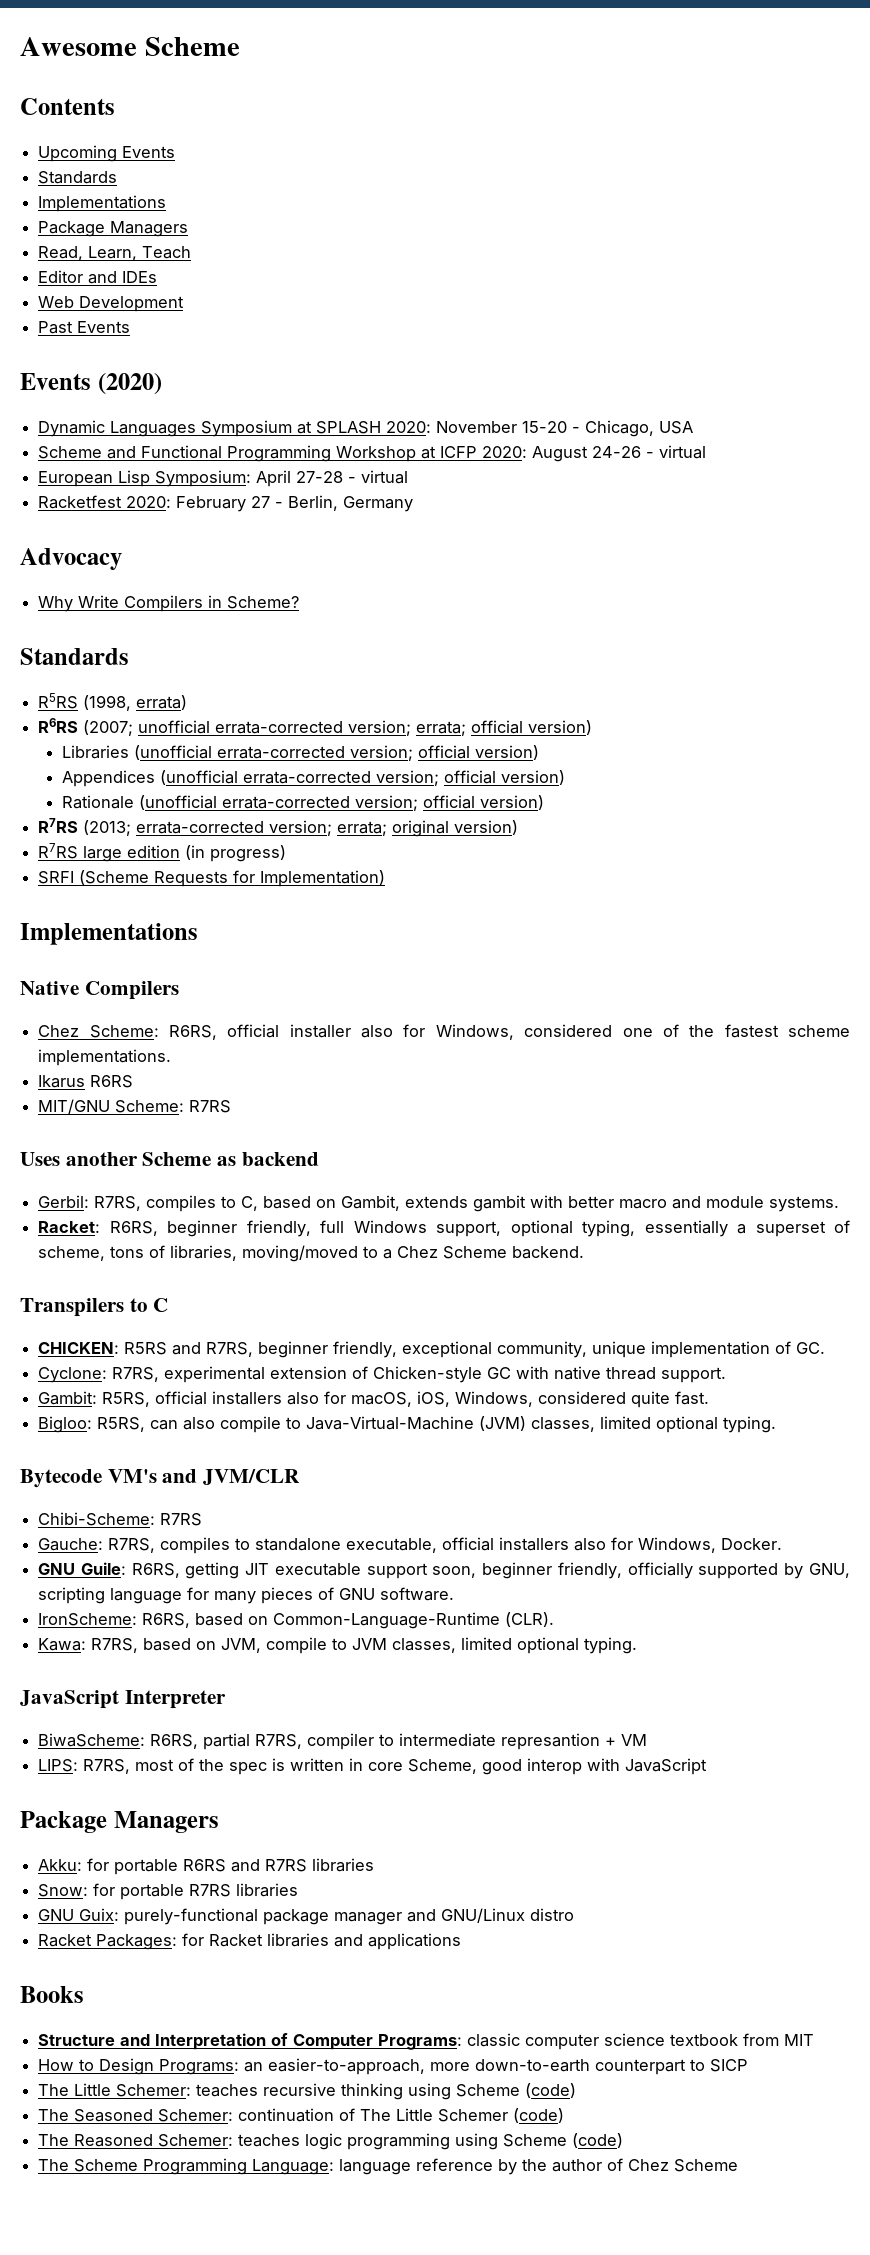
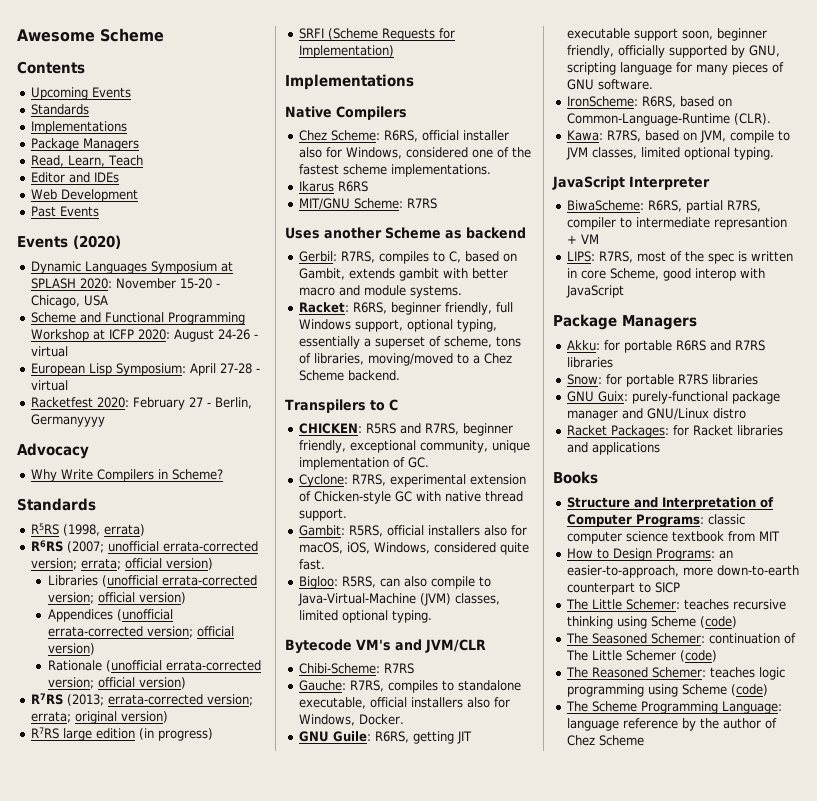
[343,496,414,512] Germany -> [30,414,105,427] Germanyyyy

